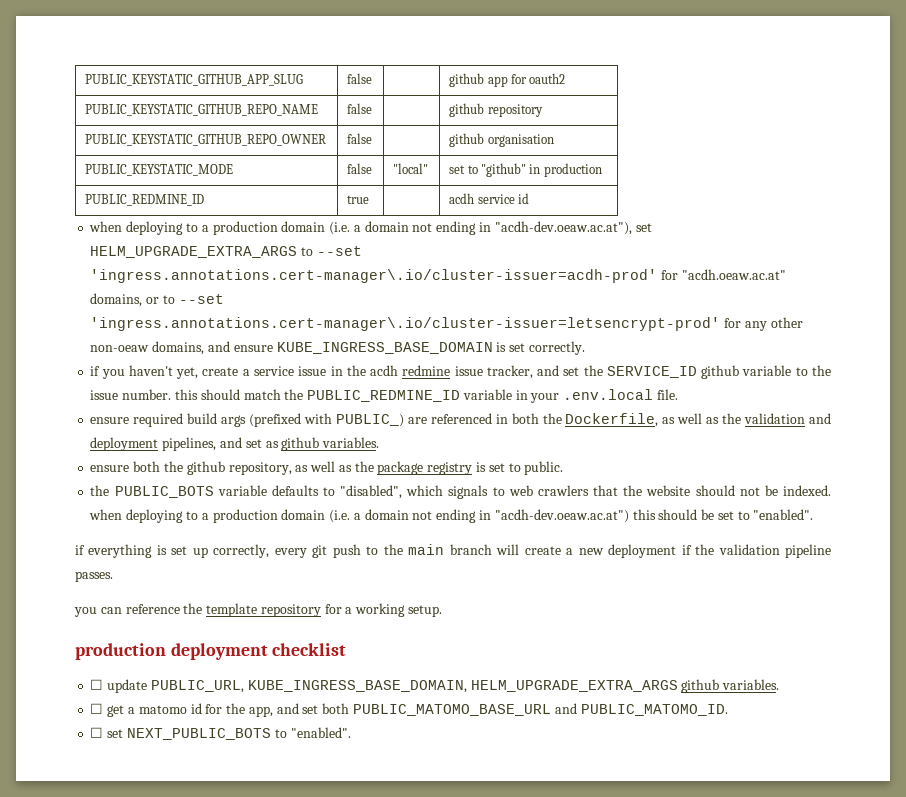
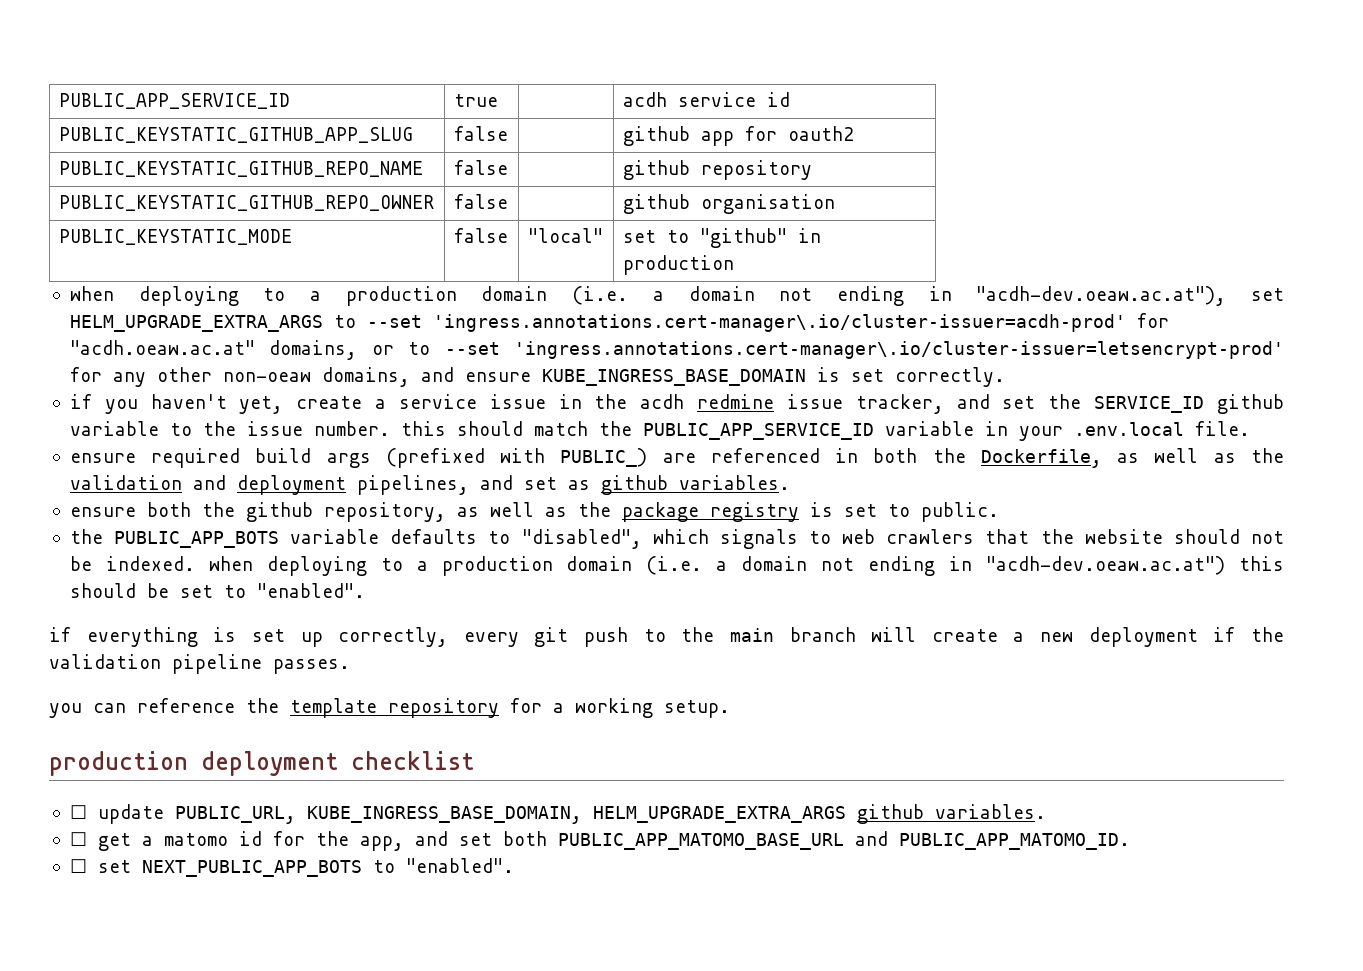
(85, 80) none -> [58,93,290,109] [453,94,498,107] [622,92,790,107] PUBLIC_APP_SERVICE_ID | true | | acdh service id //
[85,194,205,206] [347,195,370,204] [449,193,529,204] // PUBLIC_REDMINE_ID | true | | acdh service id -> (734, 265) none
[307,390,461,402] PUBLIC_REDMINE_ID -> [642,423,874,440] PUBLIC_APP_SERVICE_ID
[114,486,214,498] PUBLIC_BOTS -> [114,531,280,548] PUBLIC_APP_BOTS
[352,703,728,716] PUBLIC_MATOMO_BASE_URL and PUBLIC_MATOMO_ID. -> [557,831,1130,850] PUBLIC_APP_MATOMO_BASE_URL and PUBLIC_APP_MATOMO_ID.
[126,728,271,740] NEXT_PUBLIC_BOTS -> [141,860,362,877] NEXT_PUBLIC_APP_BOTS

